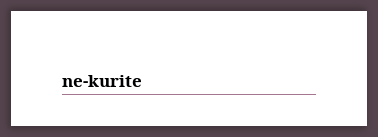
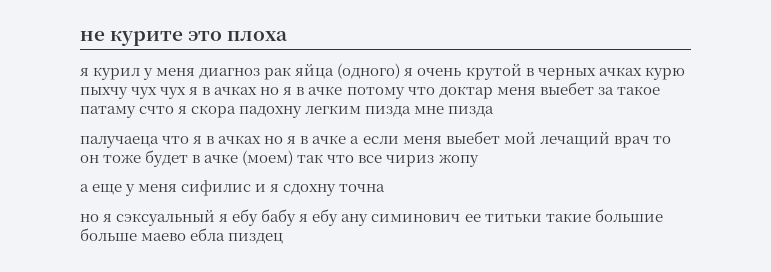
[62,75,142,87] ne-kurite -> [80,31,289,46] [80,63,685,80] [80,82,660,99] [80,105,495,118] [80,131,671,148] [80,150,479,167] [80,180,386,196] [80,209,663,226] [80,228,284,244] не курите это плоха // я курил у меня диагноз рак яйца (одного) я очень крутой в черных ачках курю пыхчу чух чух я в ачках но я в ачке потому что доктар меня выебет за такое патаму счто я скора падохну легким пизда мне пизда // палучаеца что я в ачках но я в ачке а если меня выебет мой лечащий врач то он тоже будет в ачке (моем) так что все чириз жопу // а еще у меня сифилис и я сдохну точна // но я сэксуальный я ебу бабу я ебу ану симинович ее титьки такие большие больше маево ебла пиздец

